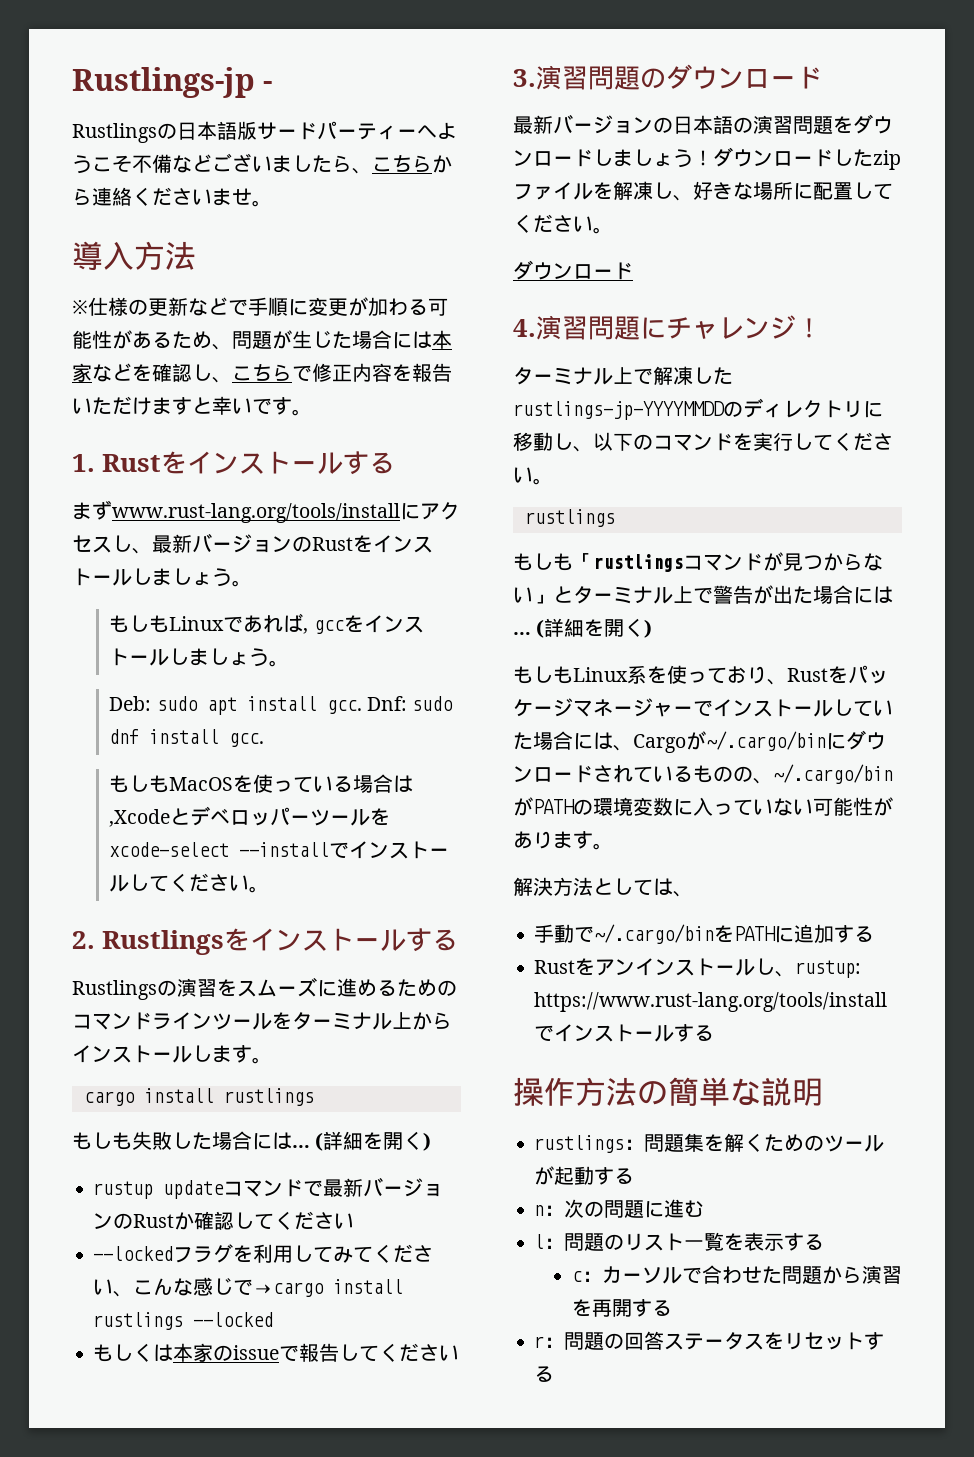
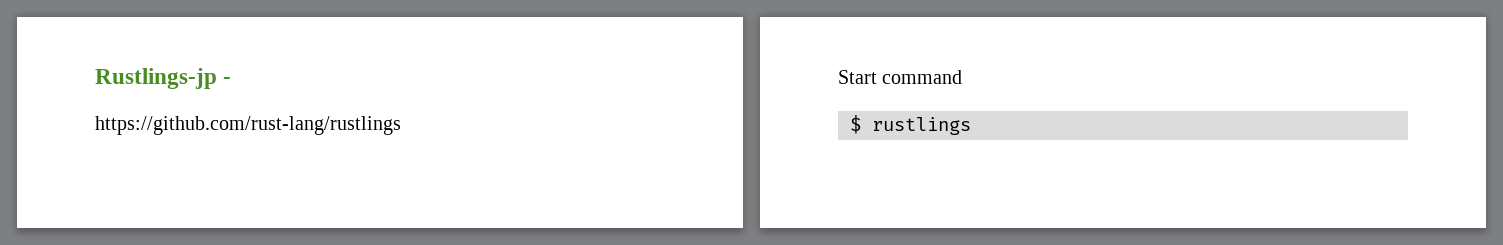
[72,121,457,143] [72,153,452,174] [72,187,272,207] [72,241,196,271] [72,297,448,317] [72,330,452,350] [72,363,452,383] [72,396,312,416] [72,451,396,475] [72,500,460,523] [72,533,433,554] [72,568,252,587] [109,613,424,634] [109,648,290,667] [109,696,454,715] [109,729,265,747] [109,774,414,793] [109,806,391,827] [109,841,450,859] [109,873,270,893] [72,928,459,955] [72,977,457,1000] [72,1012,452,1030] [72,1045,272,1064] [83,1088,314,1106] [72,1131,432,1151] [93,1177,444,1199] [93,1211,355,1230] [93,1244,434,1263] [93,1277,404,1297] [93,1312,274,1330] [93,1343,460,1362] [513,64,822,90] [513,114,893,134] [513,147,901,170] [513,181,893,201] [513,214,613,234] [513,260,633,280] [513,315,822,340] [513,366,733,385] [513,398,883,420] [513,432,893,452] [513,467,553,485] [524,509,615,527] [513,552,883,572] [513,585,893,604] [513,618,653,638] [513,665,888,685] [513,698,893,717] [513,730,886,753] [513,764,893,784] [513,797,893,816] [513,831,613,850] [513,877,693,897] [534,924,875,944] [534,958,862,978] [534,992,888,1012] [534,1024,715,1042] [513,1077,823,1106] [534,1133,885,1153] [534,1166,635,1185] [534,1199,705,1218] [534,1232,825,1251] [571,1265,902,1284] [571,1299,672,1317] [534,1331,885,1350] [534,1366,555,1382] Rustlingsの日本語版サードパーティーへようこそ不備などございましたら、こちらから連絡くださいませ。 // 導入方法 // ※仕様の更新などで手順に変更が加わる可能性があるため、問題が生じた場合には本家などを確認し、こちらで修正内容を報告いただけますと幸いです。 // 1. Rustをインストールする // まずwww.rust-lang.org/tools/installにアクセスし、最新バージョンのRustをインストールしましょう。 // もしもLinuxであれば, gccをインストールしましょう。 // Deb: sudo apt install gcc. Dnf: sudo dnf install gcc. // もしもMacOSを使っている場合は,Xcodeとデベロッパーツールをxcode-select --installでインストールしてください。 // 2. Rustlingsをインストールする // Rustlingsの演習をスムーズに進めるためのコマンドラインツールをターミナル上からインストールします。 // cargo install rustlings // もしも失敗した場合には… (詳細を開く) // rustup updateコマンドで最新バージョンのRustか確認してください // --lockedフラグを利用してみてください、こんな感じで→cargo install rustlings --locked // もしくは本家のissueで報告してください // 3.演習問題のダウンロード // 最新バージョンの日本語の演習問題をダウンロードしましょう！ダウンロードしたzipファイルを解凍し、好きな場所に配置してください。 // ダウンロード // 4.演習問題にチャレンジ！ // ターミナル上で解凍したrustlings-jp-YYYYMMDDのディレクトリに移動し、以下のコマンドを実行してください。 // rustlings // もしも「rustlingsコマンドが見つからない」とターミナル上で警告が出た場合には… (詳細を開く) // もしもLinux系を使っており、Rustをパッケージマネージャーでインストールしていた場合には、Cargoが~/.cargo/binにダウンロードされているものの、~/.cargo/binがPATHの環境変数に入っていない可能性があります。 // 解決方法としては、 // 手動で~/.cargo/binをPATHに追加する // Rustをアンインストールし、rustup: https://www.rust-lang.org/tools/installでインストールする // 操作方法の簡単な説明 // rustlings：問題集を解くためのツールが起動する // n：次の問題に進む // l：問題のリスト一覧を表示する // c：カーソルで合わせた問題から演習を再開する // r：問題の回答ステータスをリセットする -> [95,116,401,135] [838,70,963,84] [850,115,971,135] https://github.com/rust-lang/rustlings // Start command // $ rustlings

